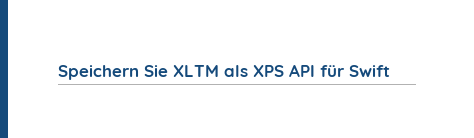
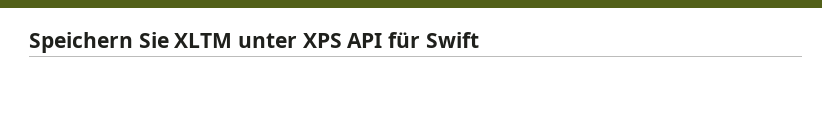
[224,65,248,77] als -> [238,33,298,48] unter

